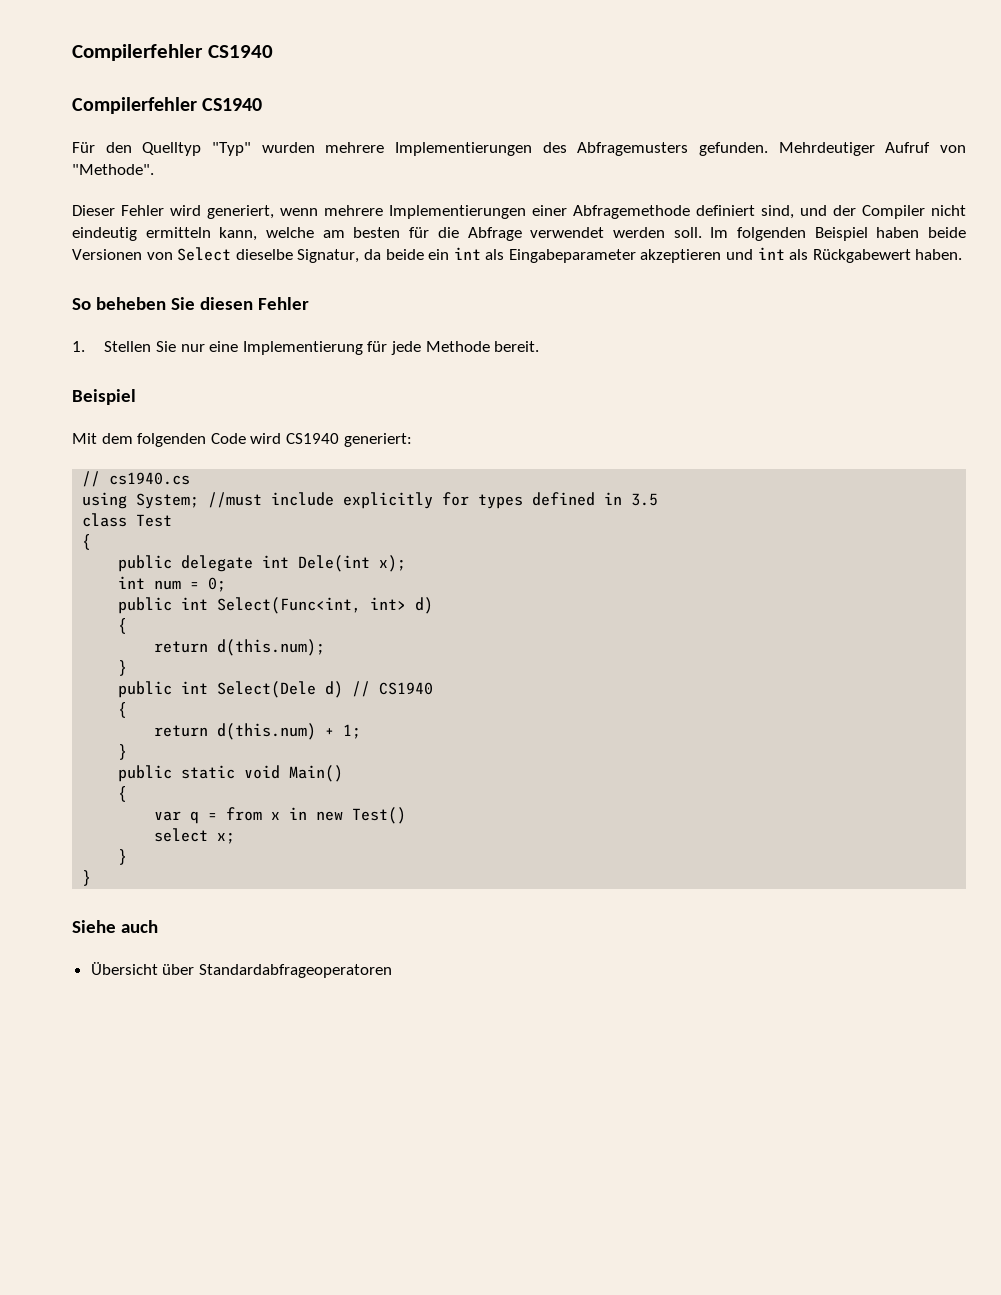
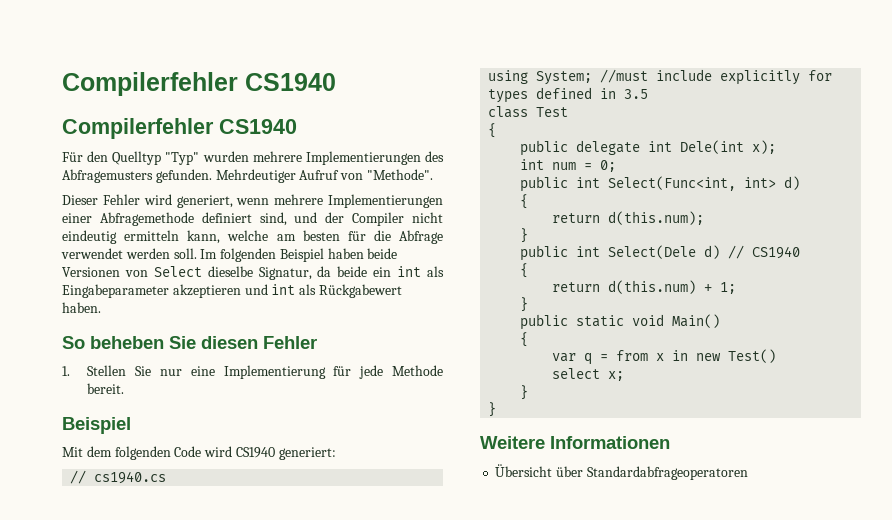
[72,920,158,933] Siehe auch -> [480,436,670,449] Weitere Informationen

